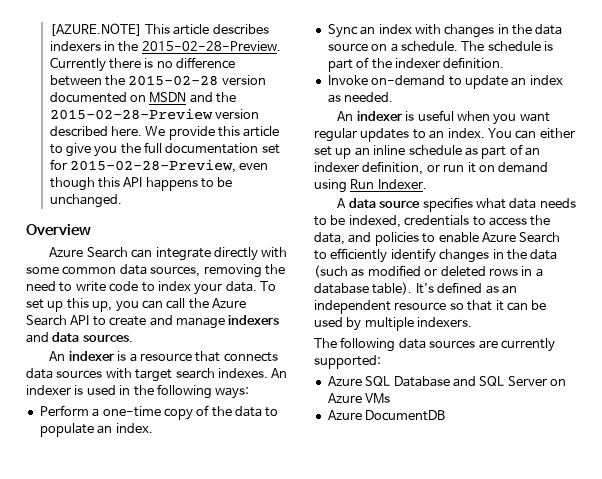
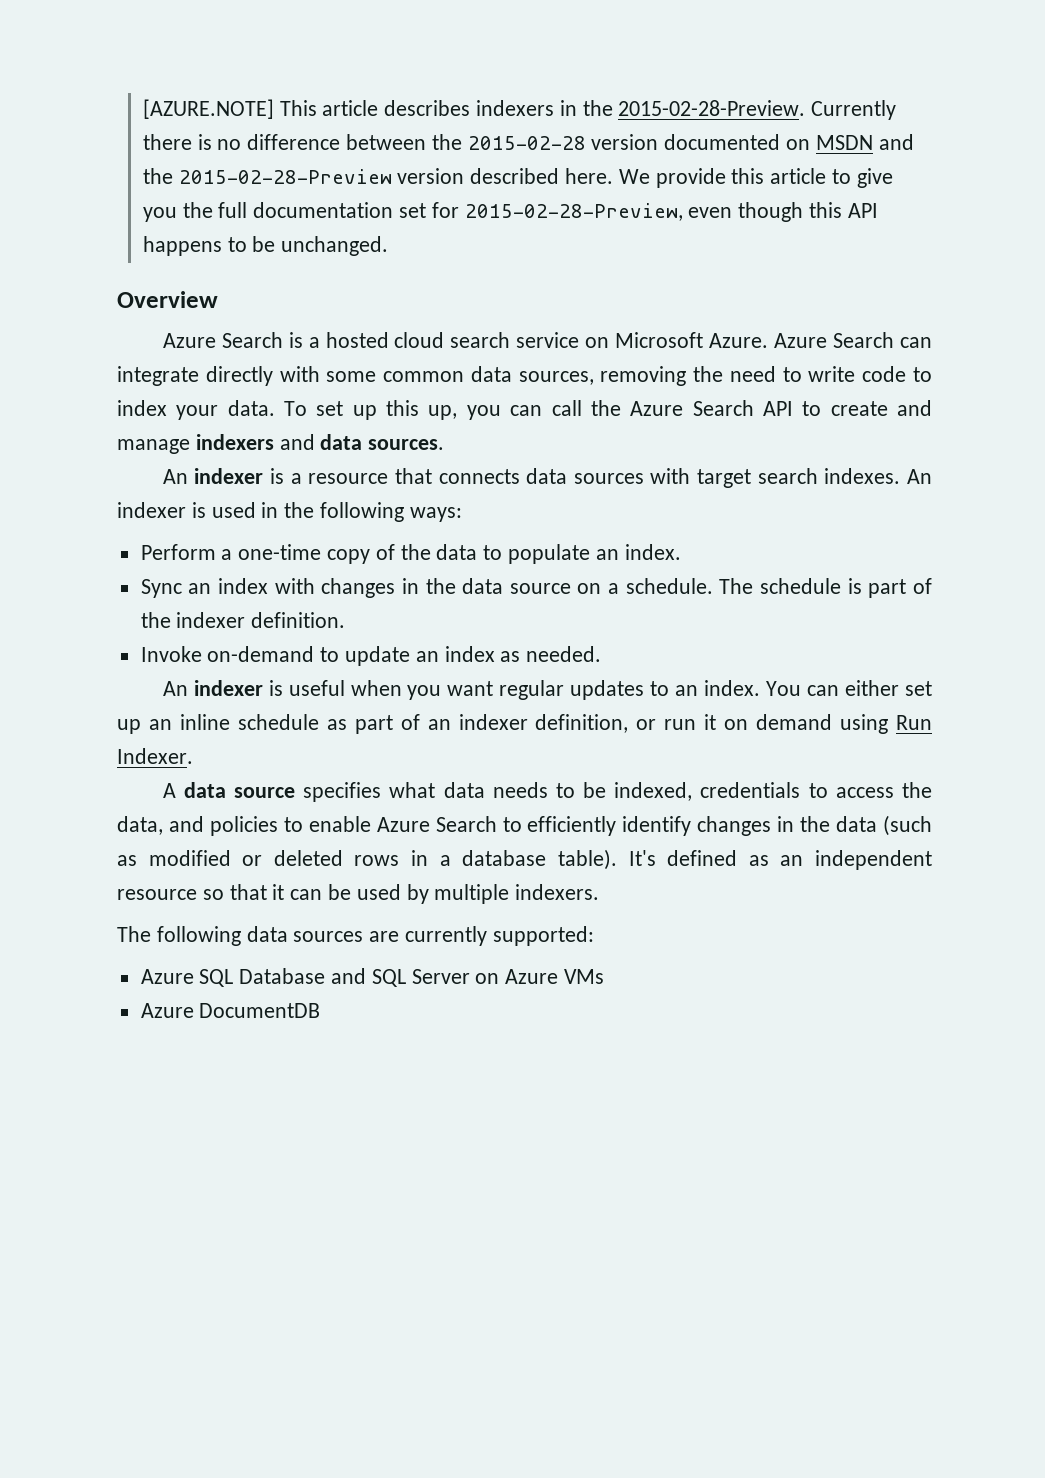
(128, 252) none -> [288,332,895,348] is a hosted cloud search service on Microsoft Azure. Azure Search

